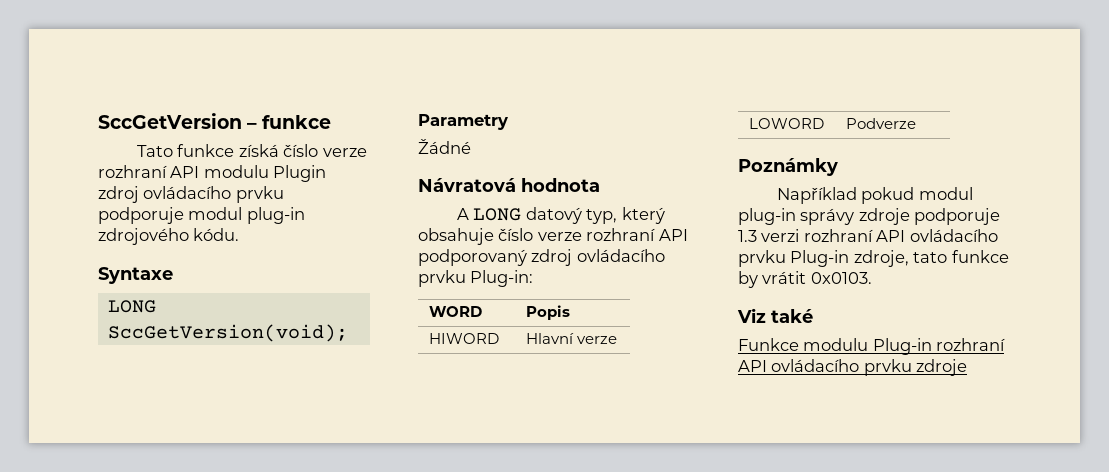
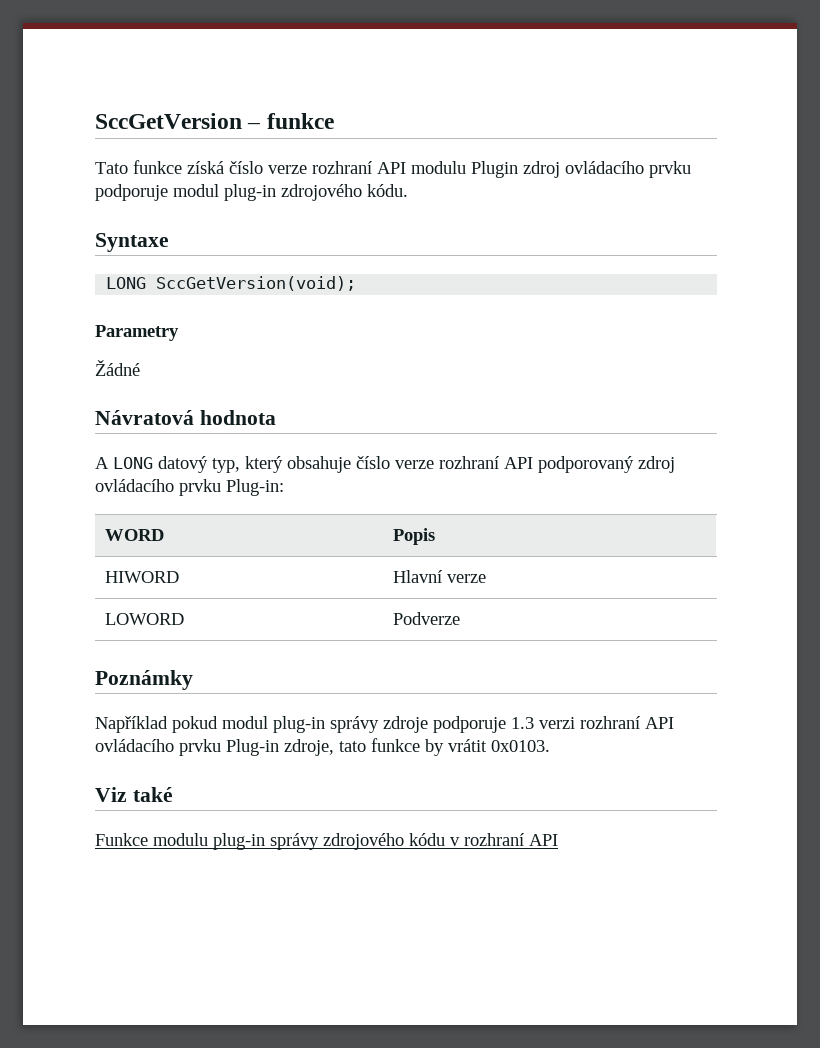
[872,338,1006,355] [738,359,968,376] Plug-in rozhraní API ovládacího prvku zdroje -> [213,833,558,850] plug-in správy zdrojového kódu v rozhraní API

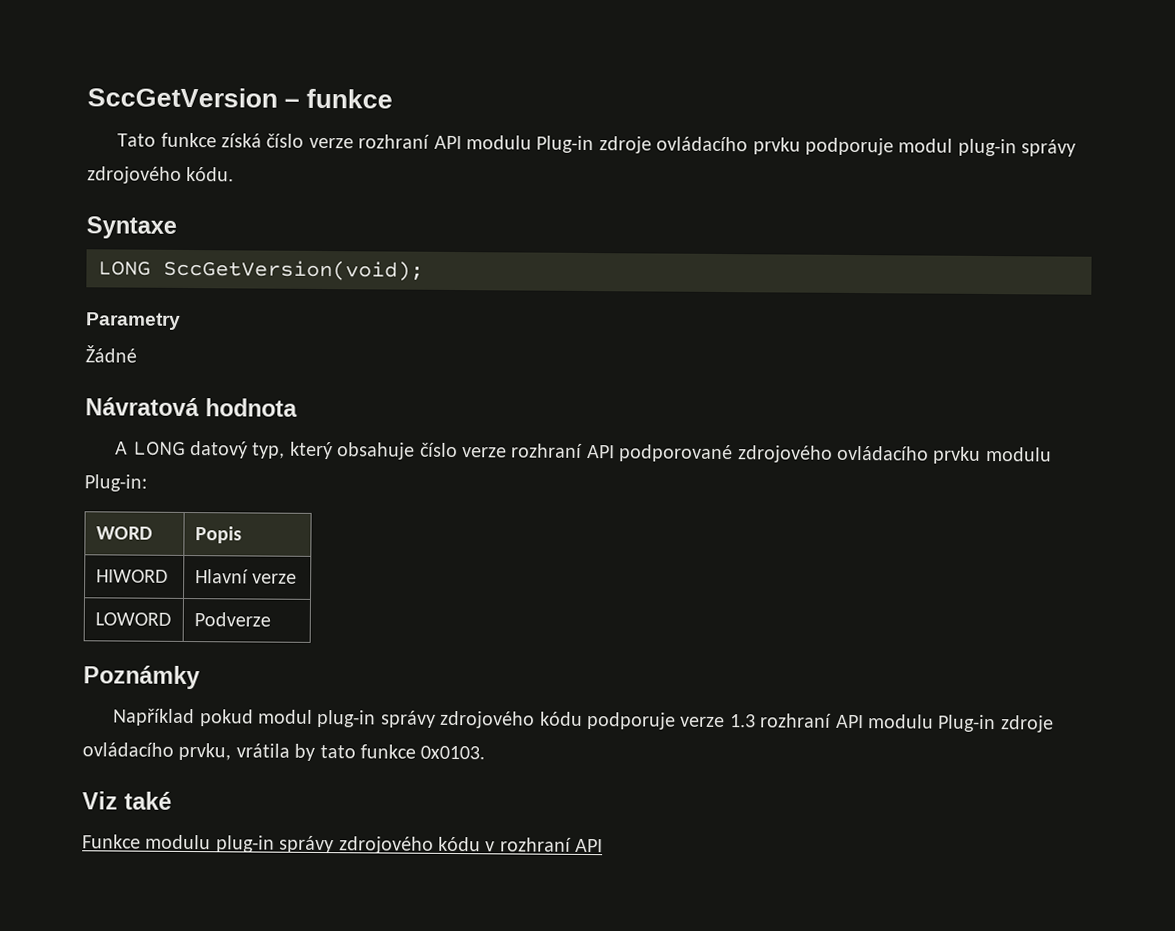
[471,161,560,178] Plugin zdroj -> [536,135,652,154] Plug-in zdroje
(276, 192) none -> [1021,139,1077,157] správy
[538,456,675,473] [95,479,221,496] podporovaný zdroj ovládacího prvku -> [619,444,1052,464] podporované zdrojového ovládacího prvku modulu
[383,716,674,733] [95,738,487,756] zdroje podporuje 1.3 verzi rozhraní API ovládacího prvku Plug-in zdroje, tato funkce by vrátit -> [440,710,1054,733] [82,742,416,761] zdrojového kódu podporuje verze 1.3 rozhraní API modulu Plug-in zdroje ovládacího prvku, vrátila by tato funkce

